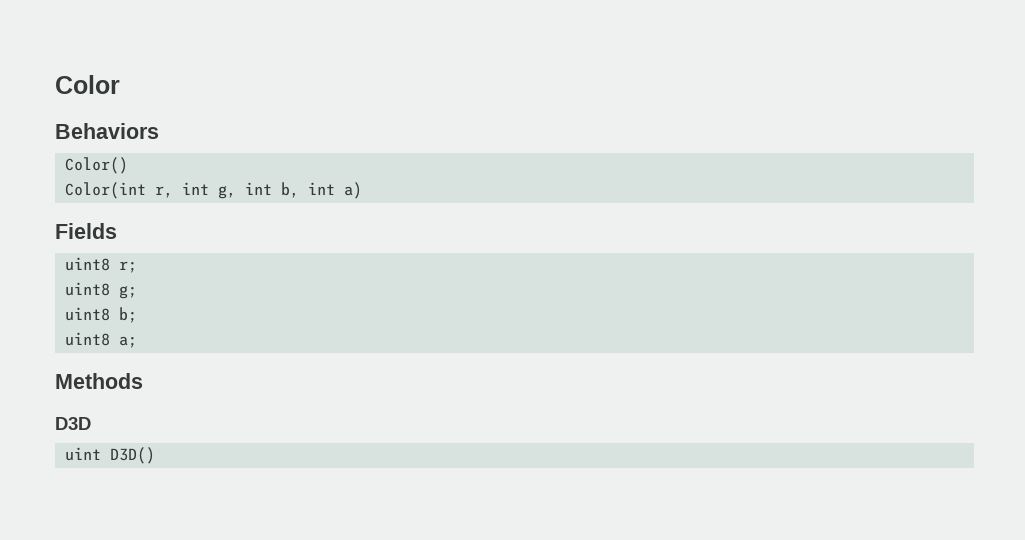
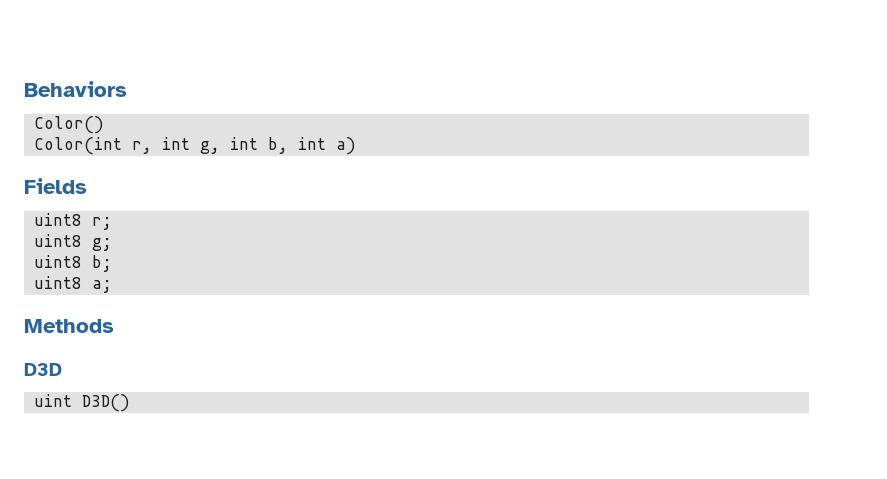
[55,75,120,94] Color // -> (24, 89) none

